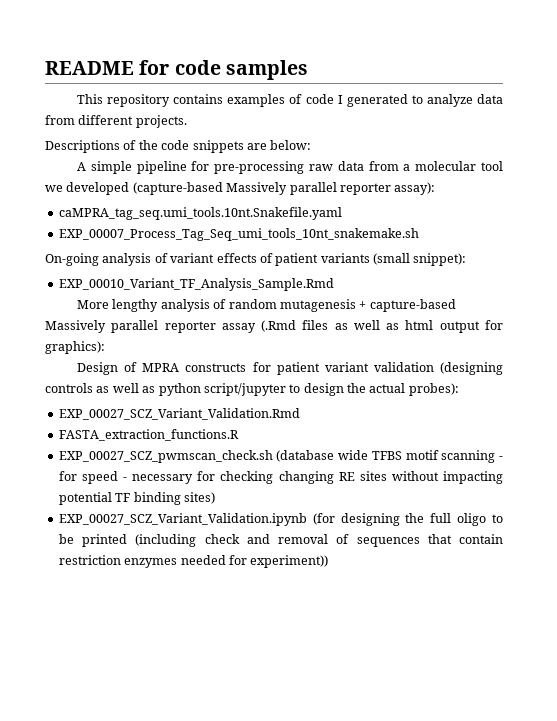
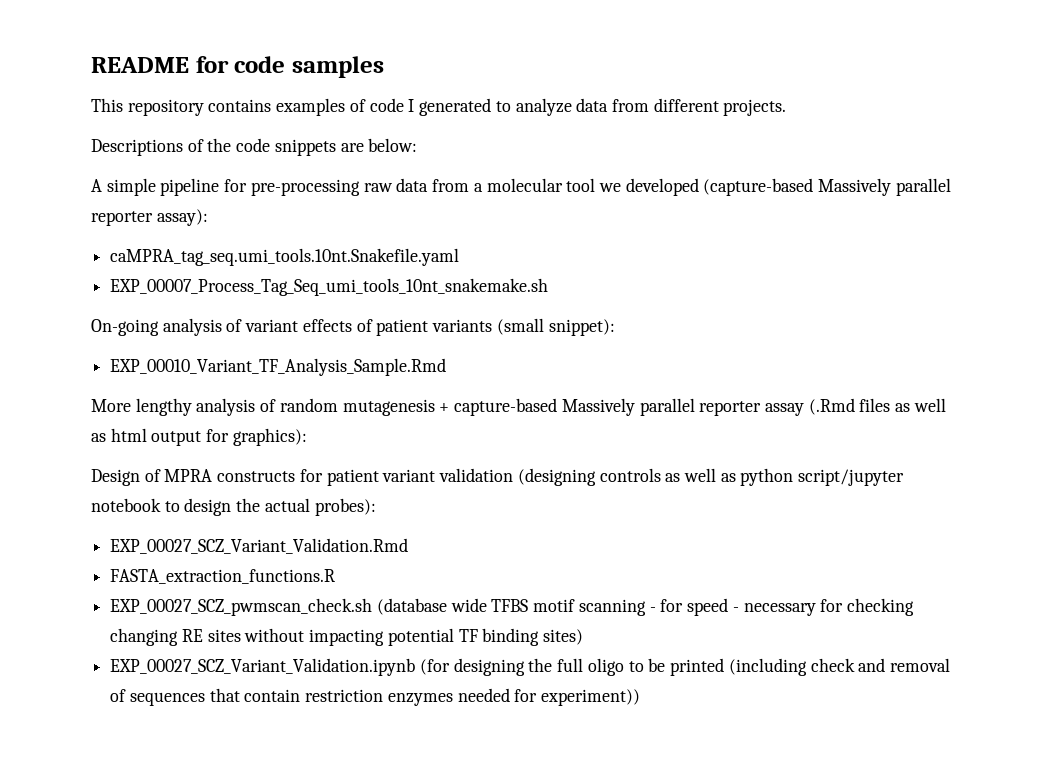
(286, 389) none -> [91,498,161,512] notebook

